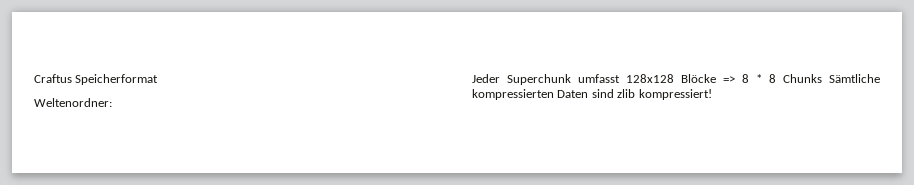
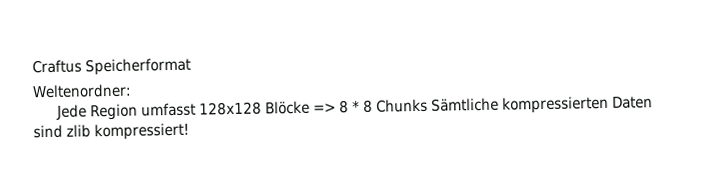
[472,74,571,85] Jeder Superchunk -> [56,103,139,121] Jede Region

